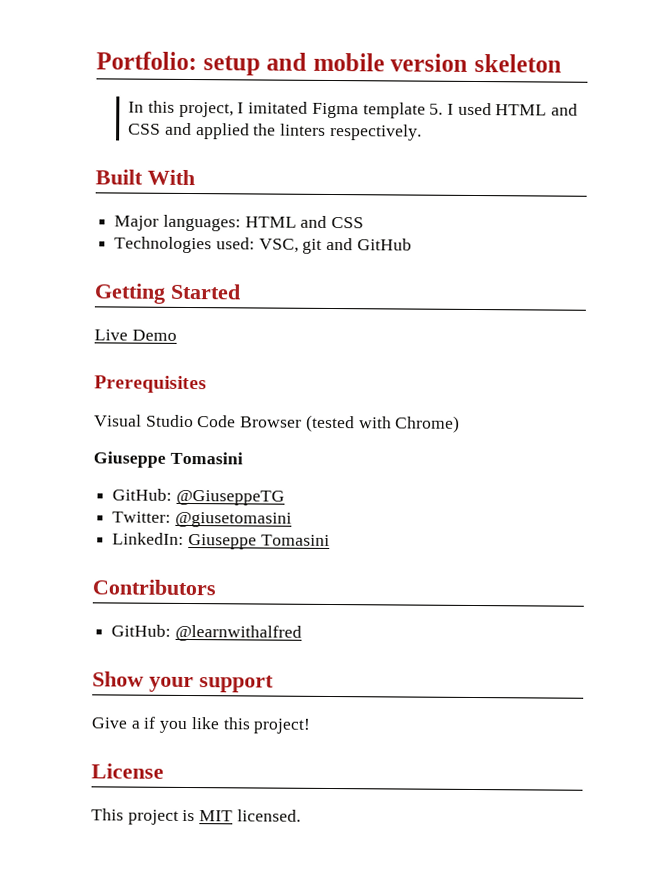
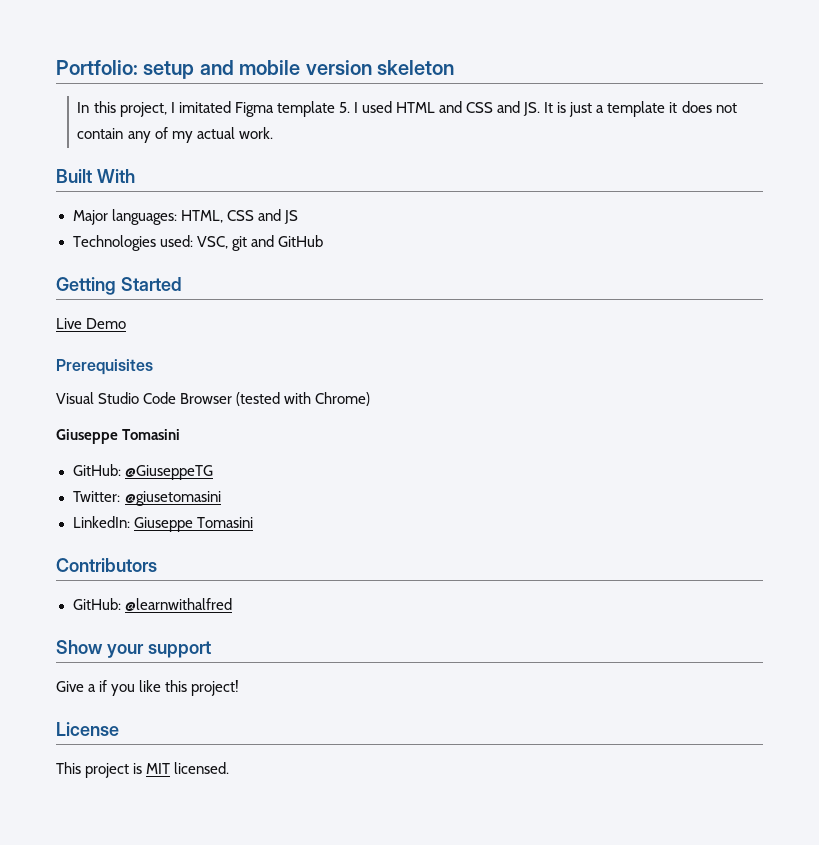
[195,123,422,141] applied the linters respectively. -> [523,101,737,117] [77,127,273,143] JS. It is just a template it does not contain any of my actual work.
[244,215,365,229] HTML and CSS -> [180,209,298,224] HTML, CSS and JS

